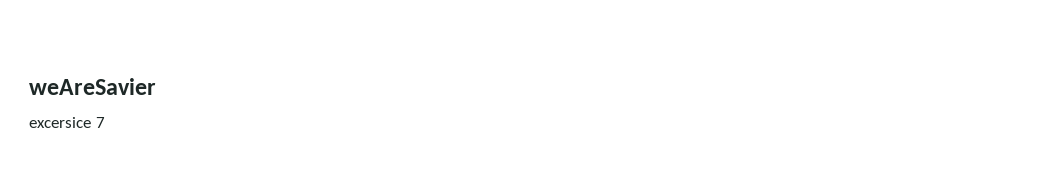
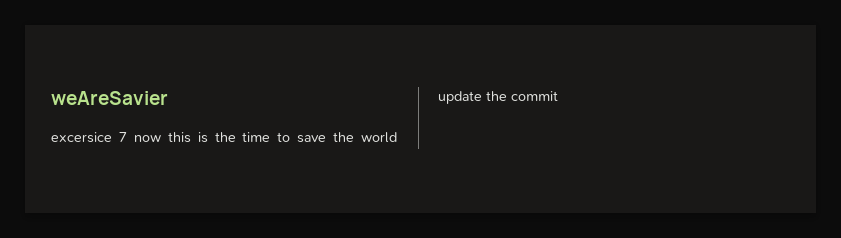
(105, 122) none -> [133,132,397,143] [438,91,558,104] now this is the time to save the world update the commit

